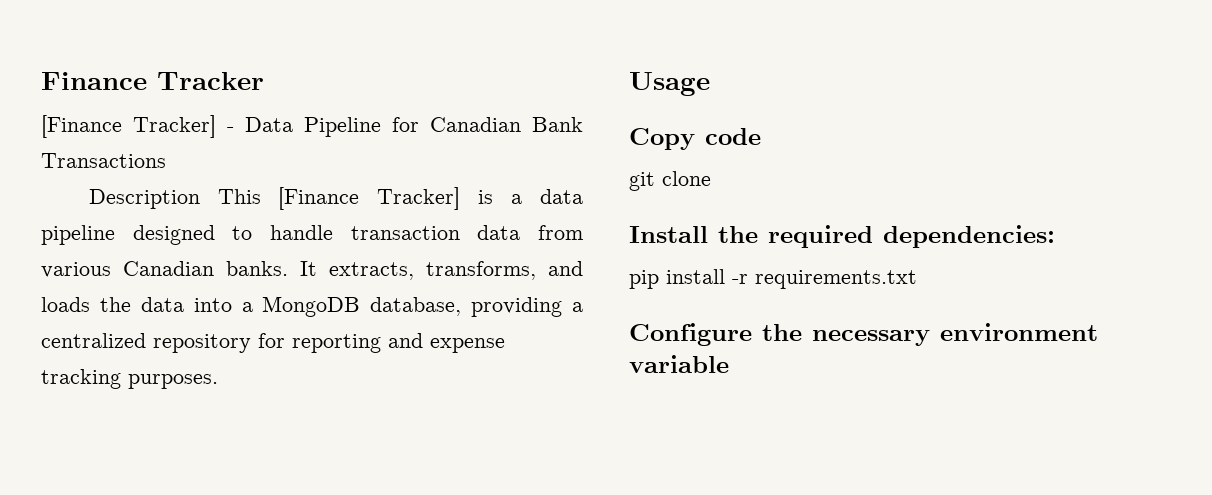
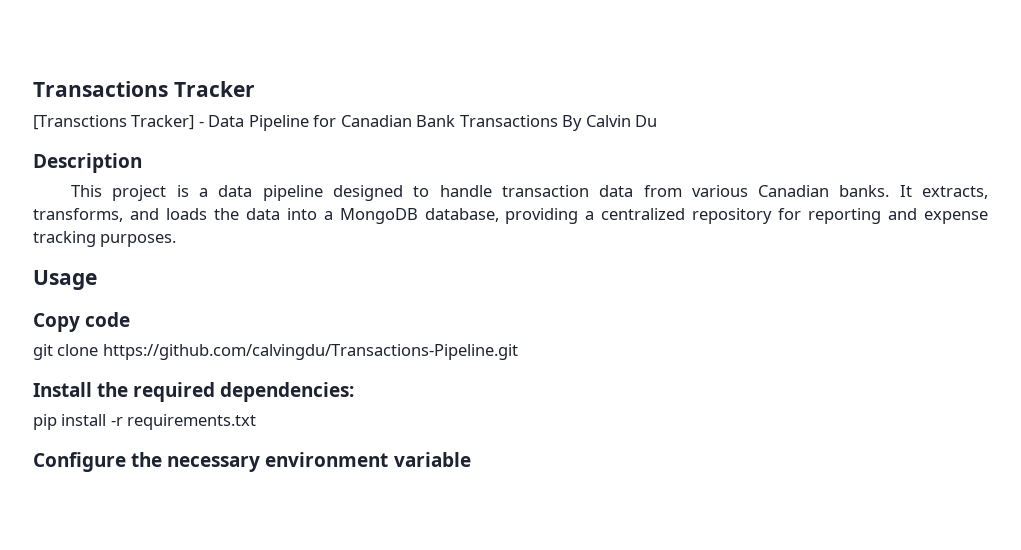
[41,72,147,90] Finance -> [33,81,168,97] Transactions
[41,115,122,138] [Finance -> [33,115,127,130] [Transctions
[88,187,461,210] // Description This [Finance Tracker] -> [562,115,658,131] [33,153,142,173] [71,185,167,201] By Calvin Du // Description // This project
(711, 178) none -> [102,344,518,360] https://github.com/calvingdu/Transactions-Pipeline.git

